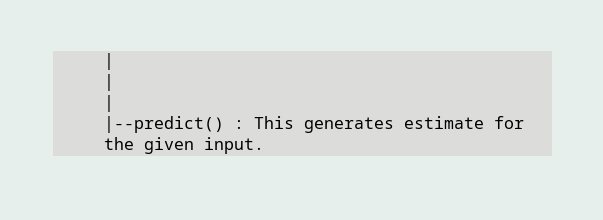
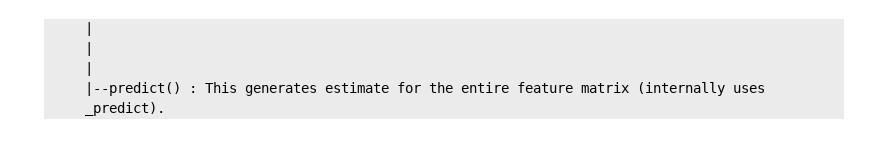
[143,137,264,154] given input. -> [461,82,765,96] [85,102,165,116] entire feature matrix (internally uses _predict).

